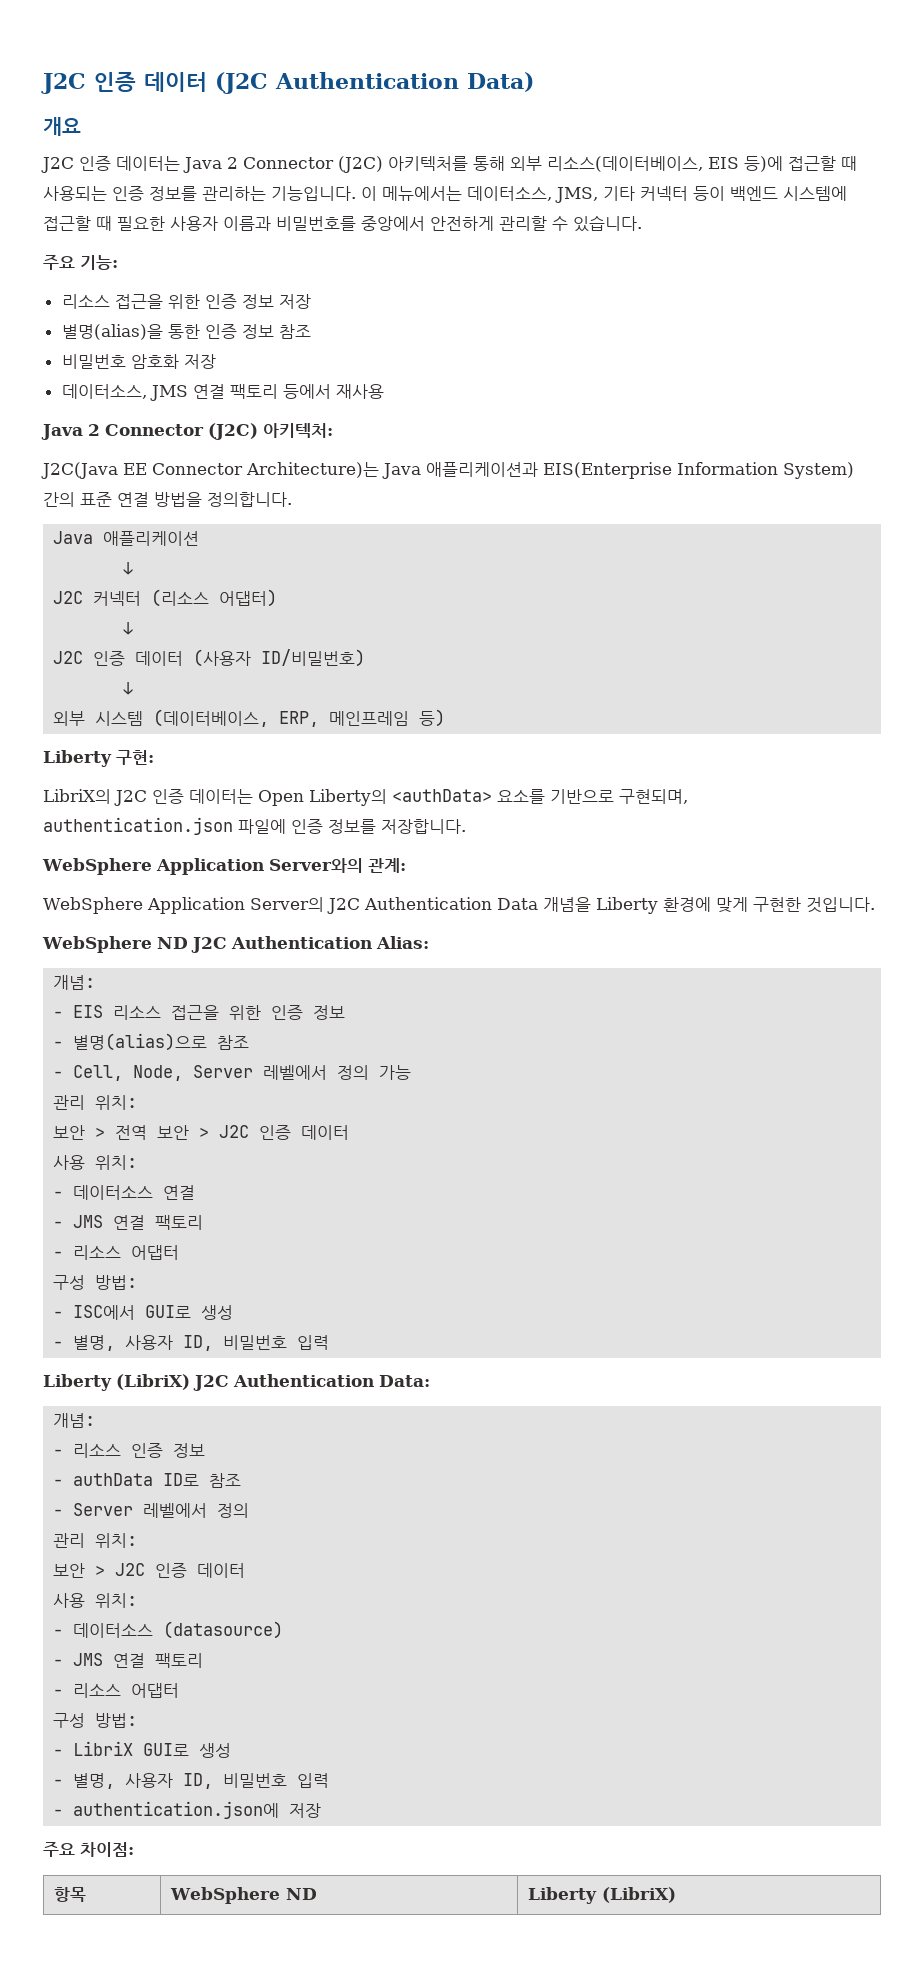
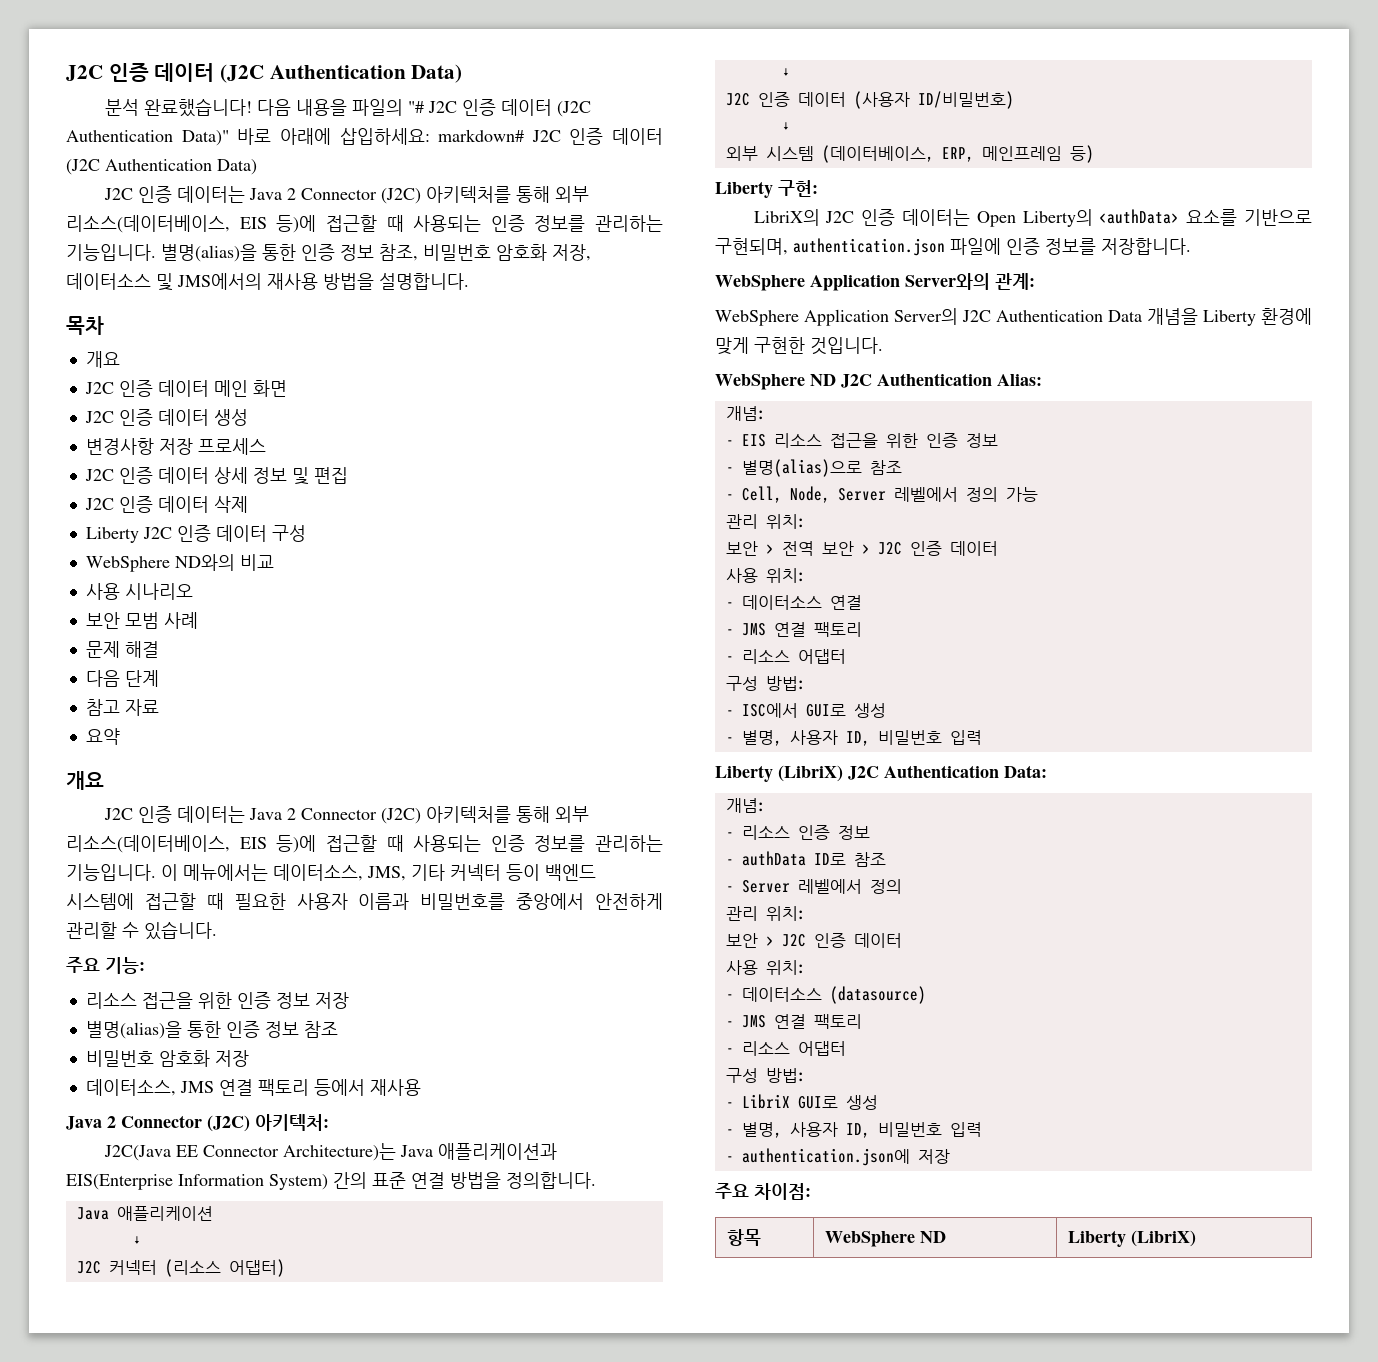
[41,72,534,94] J2C 인증 데이터 (J2C Authentication Data) -> [66,63,463,83] [104,98,591,117] [66,128,663,146] [66,159,257,175] [103,186,589,204] [66,215,663,233] [66,244,591,262] [66,273,469,291] [66,316,104,335] [85,351,120,368] [84,380,287,397] [84,409,248,426] [85,438,266,455] [84,467,348,485] [84,496,248,513] [85,525,306,543] [85,554,274,572] [85,583,193,600] [85,612,198,629] [85,641,159,658] [85,670,159,687] [85,699,159,716] [85,728,120,745] J2C 인증 데이터 (J2C Authentication Data) // 분석 완료했습니다! 다음 내용을 파일의 "# J2C 인증 데이터 (J2C Authentication Data)" 바로 아래에 삽입하세요: markdown# J2C 인증 데이터 (J2C Authentication Data) // J2C 인증 데이터는 Java 2 Connector (J2C) 아키텍처를 통해 외부 리소스(데이터베이스, EIS 등)에 접근할 때 사용되는 인증 정보를 관리하는 기능입니다. 별명(alias)을 통한 인증 정보 참조, 비밀번호 암호화 저장, 데이터소스 및 JMS에서의 재사용 방법을 설명합니다. // 목차 // 개요 // J2C 인증 데이터 메인 화면 // J2C 인증 데이터 생성 // 변경사항 저장 프로세스 // J2C 인증 데이터 상세 정보 및 편집 // J2C 인증 데이터 삭제 // Liberty J2C 인증 데이터 구성 // WebSphere ND와의 비교 // 사용 시나리오 // 보안 모범 사례 // 문제 해결 // 다음 단계 // 참고 자료 // 요약

